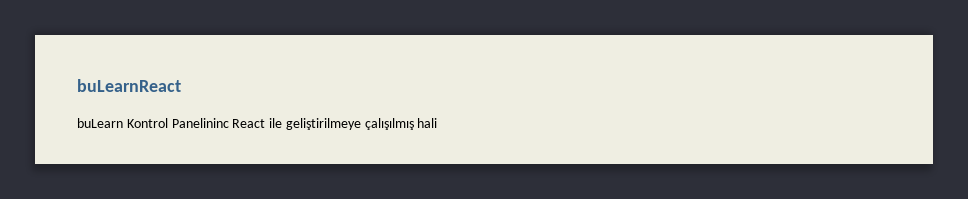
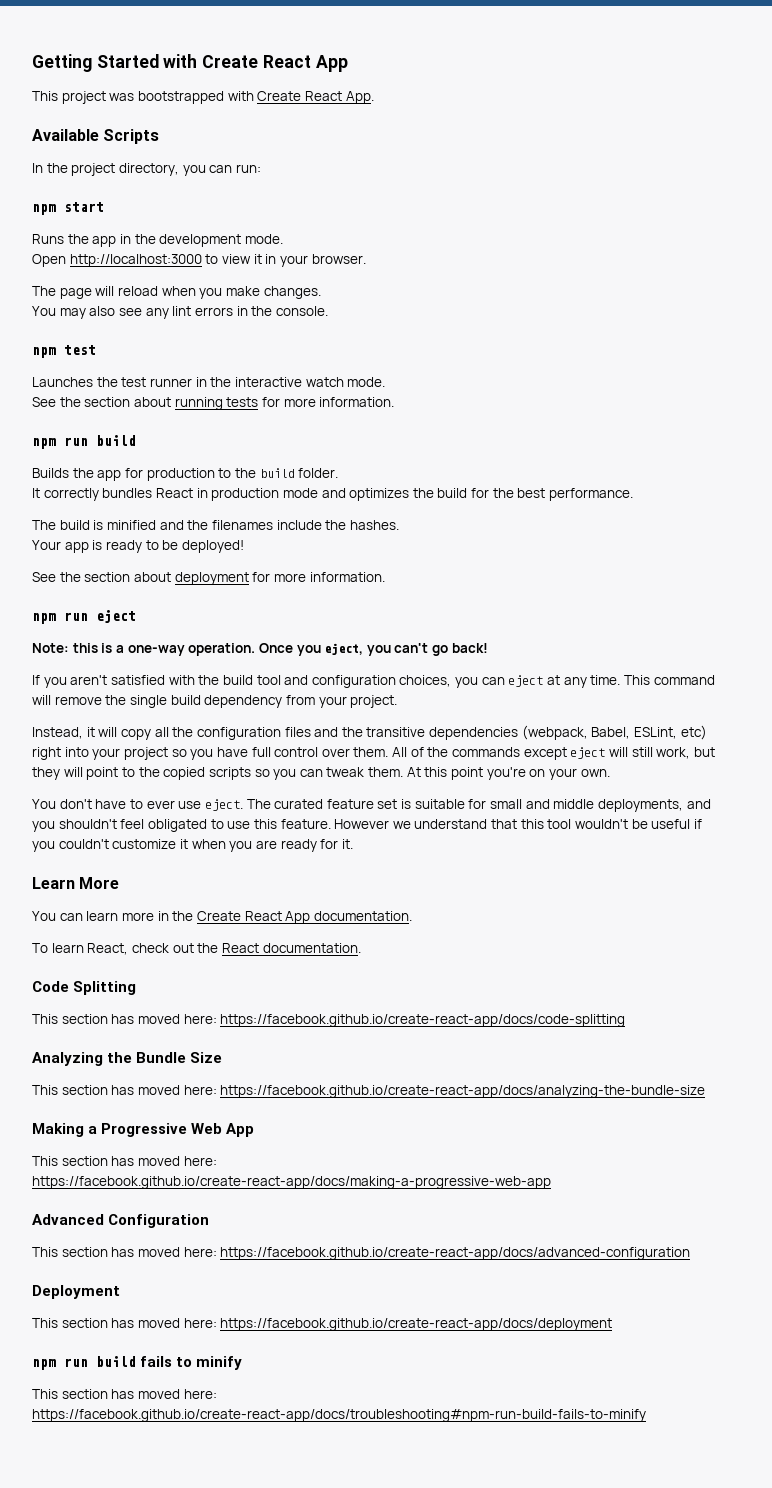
[77,79,181,92] [77,118,438,130] buLearnReact // buLearn Kontrol Panelininc React ile geliştirilmeye çalışılmış hali -> [32,54,348,72] [32,91,374,104] [32,129,160,144] [32,163,261,176] [32,202,104,215] [32,234,283,247] [32,254,366,267] [32,286,321,299] [32,306,328,319] [32,345,96,358] [32,377,386,387] [32,397,395,410] [32,435,136,449] [32,468,339,481] [32,488,634,501] [32,520,399,530] [32,540,244,553] [32,572,385,585] [32,610,136,624] [32,643,488,656] [32,675,715,688] [32,695,398,708] [32,725,707,740] [32,747,715,760] [32,767,610,780] [32,799,711,812] [32,819,702,832] [32,839,353,852] [32,877,120,889] [32,911,412,924] [32,943,361,955] [32,981,137,995] [32,1014,626,1027] [32,1052,223,1066] [32,1085,706,1098] [32,1123,255,1137] [32,1156,217,1166] [32,1176,551,1189] [32,1214,210,1228] [32,1247,691,1260] [32,1285,120,1299] [32,1318,613,1331] [32,1356,243,1370] [32,1389,217,1399] [32,1409,646,1422] Getting Started with Create React App // This project was bootstrapped with Create React App. // Available Scripts // In the project directory, you can run: // npm start // Runs the app in the development mode. // Open http://localhost:3000 to view it in your browser. // The page will reload when you make changes. // You may also see any lint errors in the console. // npm test // Launches the test runner in the interactive watch mode. // See the section about running tests for more information. // npm run build // Builds the app for production to the build folder. // It correctly bundles React in production mode and optimizes the build for the best performance. // The build is minified and the filenames include the hashes. // Your app is ready to be deployed! // See the section about deployment for more information. // npm run eject // Note: this is a one-way operation. Once you eject, you can't go back! // If you aren't satisfied with the build tool and configuration choices, you can eject at any time. This command will remove the single build dependency from your project. // Instead, it will copy all the configuration files and the transitive dependencies (webpack, Babel, ESLint, etc) right into your project so you have full control over them. All of the commands except eject will still work, but they will point to the copied scripts so you can tweak them. At this point you're on your own. // You don't have to ever use eject. The curated feature set is suitable for small and middle deployments, and you shouldn't feel obligated to use this feature. However we understand that this tool wouldn't be useful if you couldn't customize it when you are ready for it. // Learn More // You can learn more in the Create React App documentation. // To learn React, check out the React documentation. // Code Splitting // This section has moved here: https://facebook.github.io/create-react-app/docs/code-splitting // Analyzing the Bundle Size // This section has moved here: https://facebook.github.io/create-react-app/docs/analyzing-the-bundle-size // Making a Progressive Web App // This section has moved here: https://facebook.github.io/create-react-app/docs/making-a-progressive-web-app // Advanced Configuration // This section has moved here: https://facebook.github.io/create-react-app/docs/advanced-configuration // Deployment // This section has moved here: https://facebook.github.io/create-react-app/docs/deployment // npm run build fails to minify // This section has moved here: https://facebook.github.io/create-react-app/docs/troubleshooting#npm-run-build-fails-to-minify

